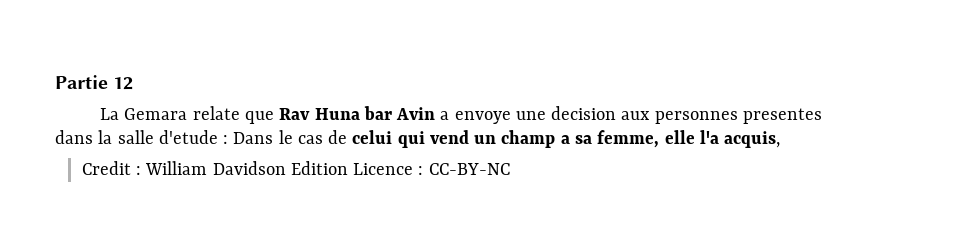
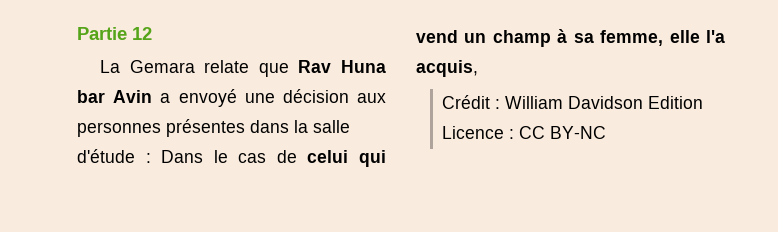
[454,106,617,124] envoye une decision -> [178,89,349,107] envoyé une décision
[742,108,822,124] presentes -> [166,119,245,137] présentes
[158,130,218,144] d'etude -> [77,149,135,163] d'étude
[560,135,570,144] a -> [557,29,568,43] à
[81,161,131,175] Credit -> [442,95,491,109] Crédit
[428,163,510,175] CC-BY-NC -> [519,126,607,139] CC BY-NC

